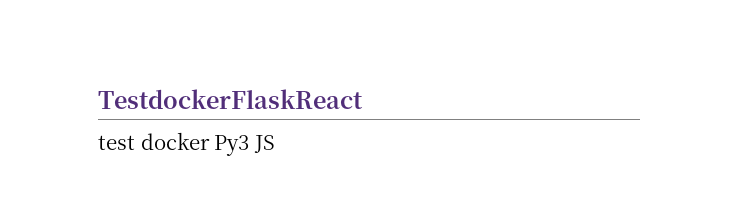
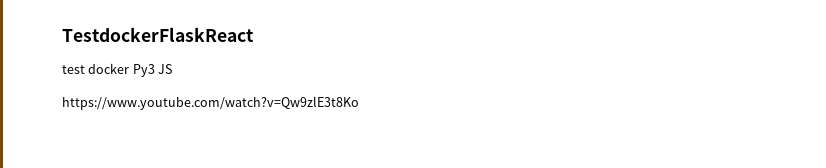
(275, 144) none -> [62,96,359,110] // https://www.youtube.com/watch?v=Qw9zlE3t8Ko

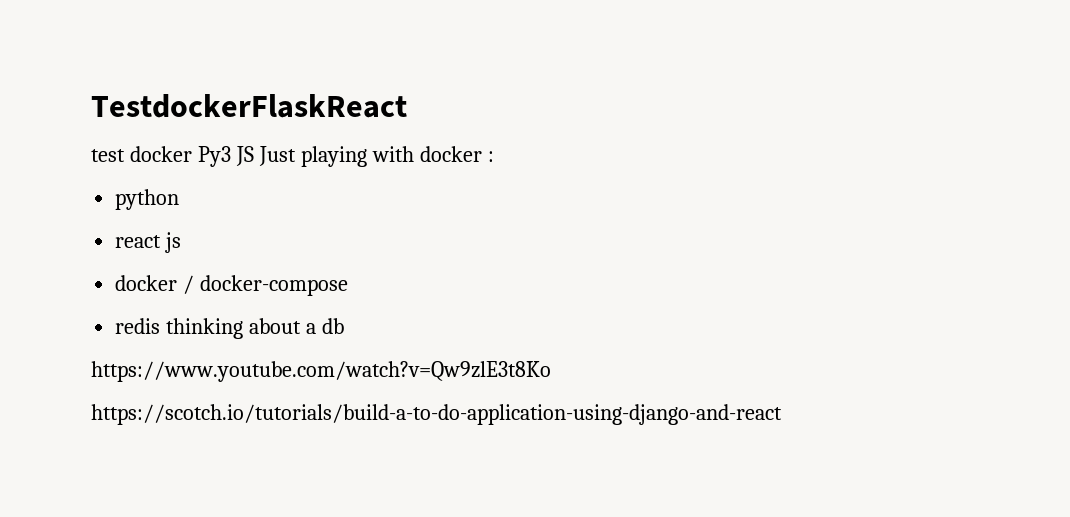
(173, 69) none -> [258,146,494,167] [115,189,180,210] [115,232,182,253] [115,275,349,296] [115,318,344,339] Just playing with docker : // python // react js // docker / docker-compose // redis thinking about a db
(359, 103) none -> [91,404,782,425] // https://scotch.io/tutorials/build-a-to-do-application-using-django-and-react

